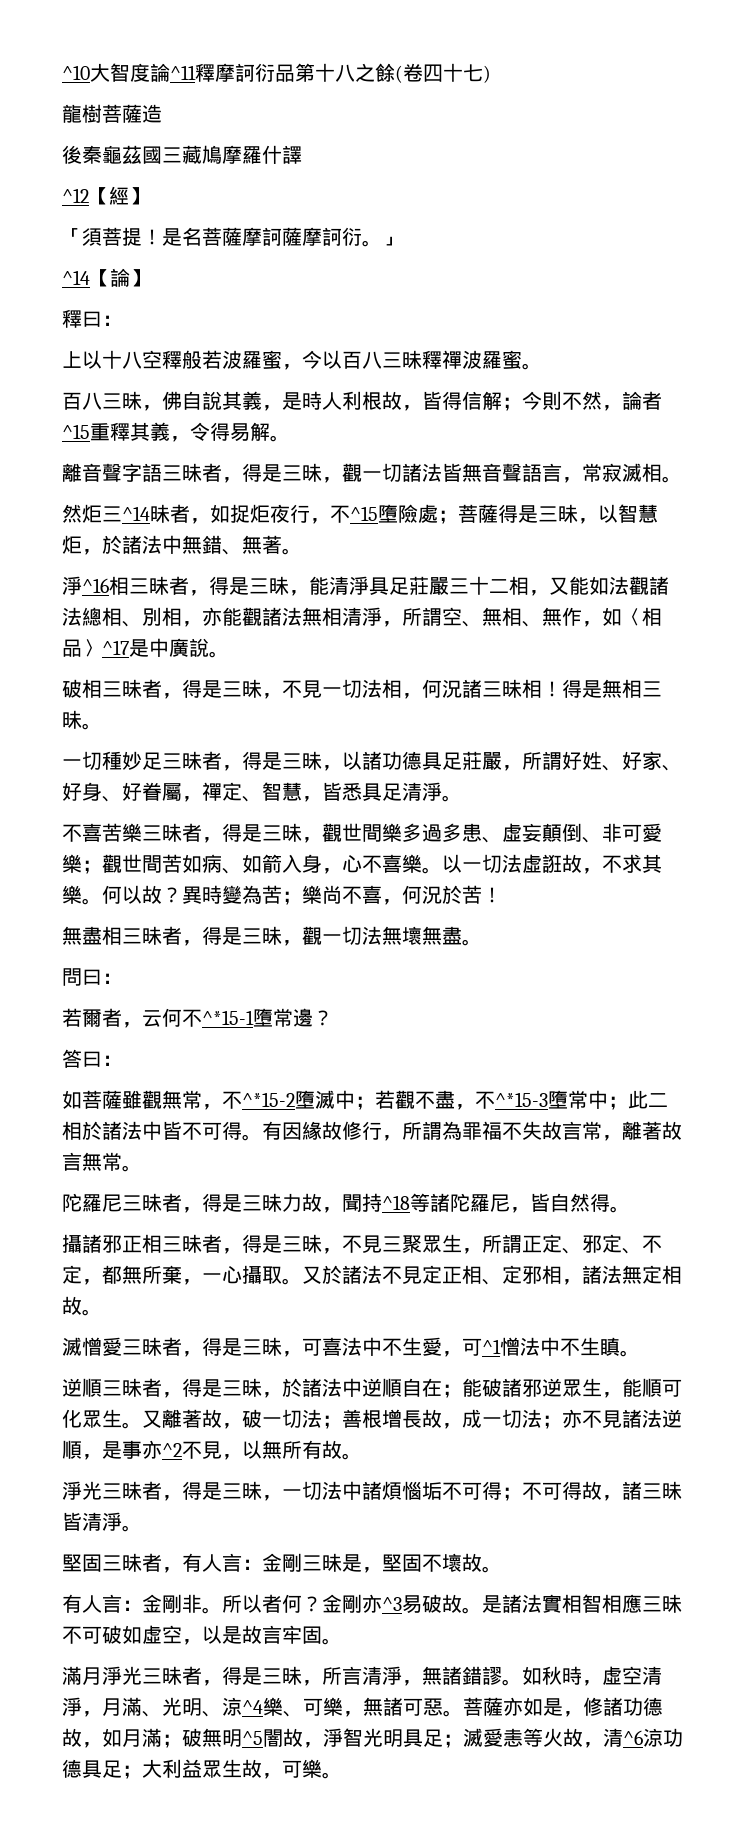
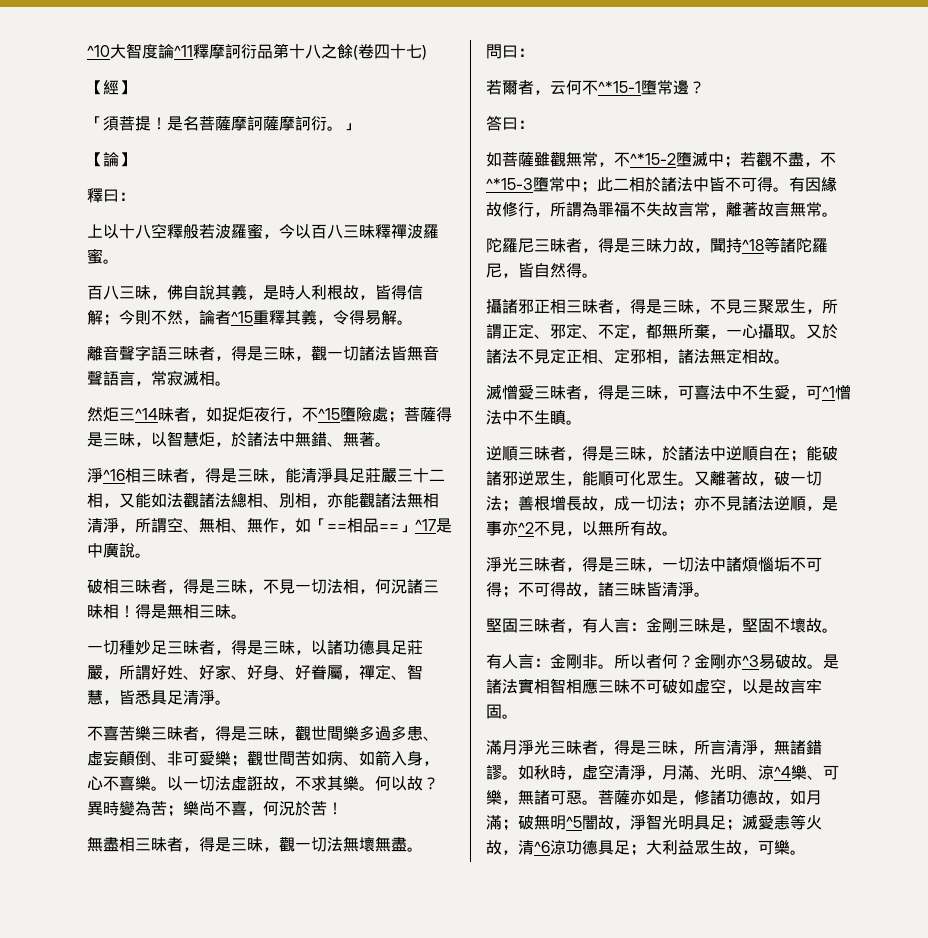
[62,104,162,123] [62,145,302,164] [62,188,89,203] 龍樹菩薩造 // 後秦龜茲國三藏鳩摩羅什譯 // ^12 -> (427, 52) none
[62,270,90,285] ^14 -> (359, 127) none
[622,607,662,626] [62,639,102,657] 〈相品〉 -> [311,518,415,533] 「==相品==」

